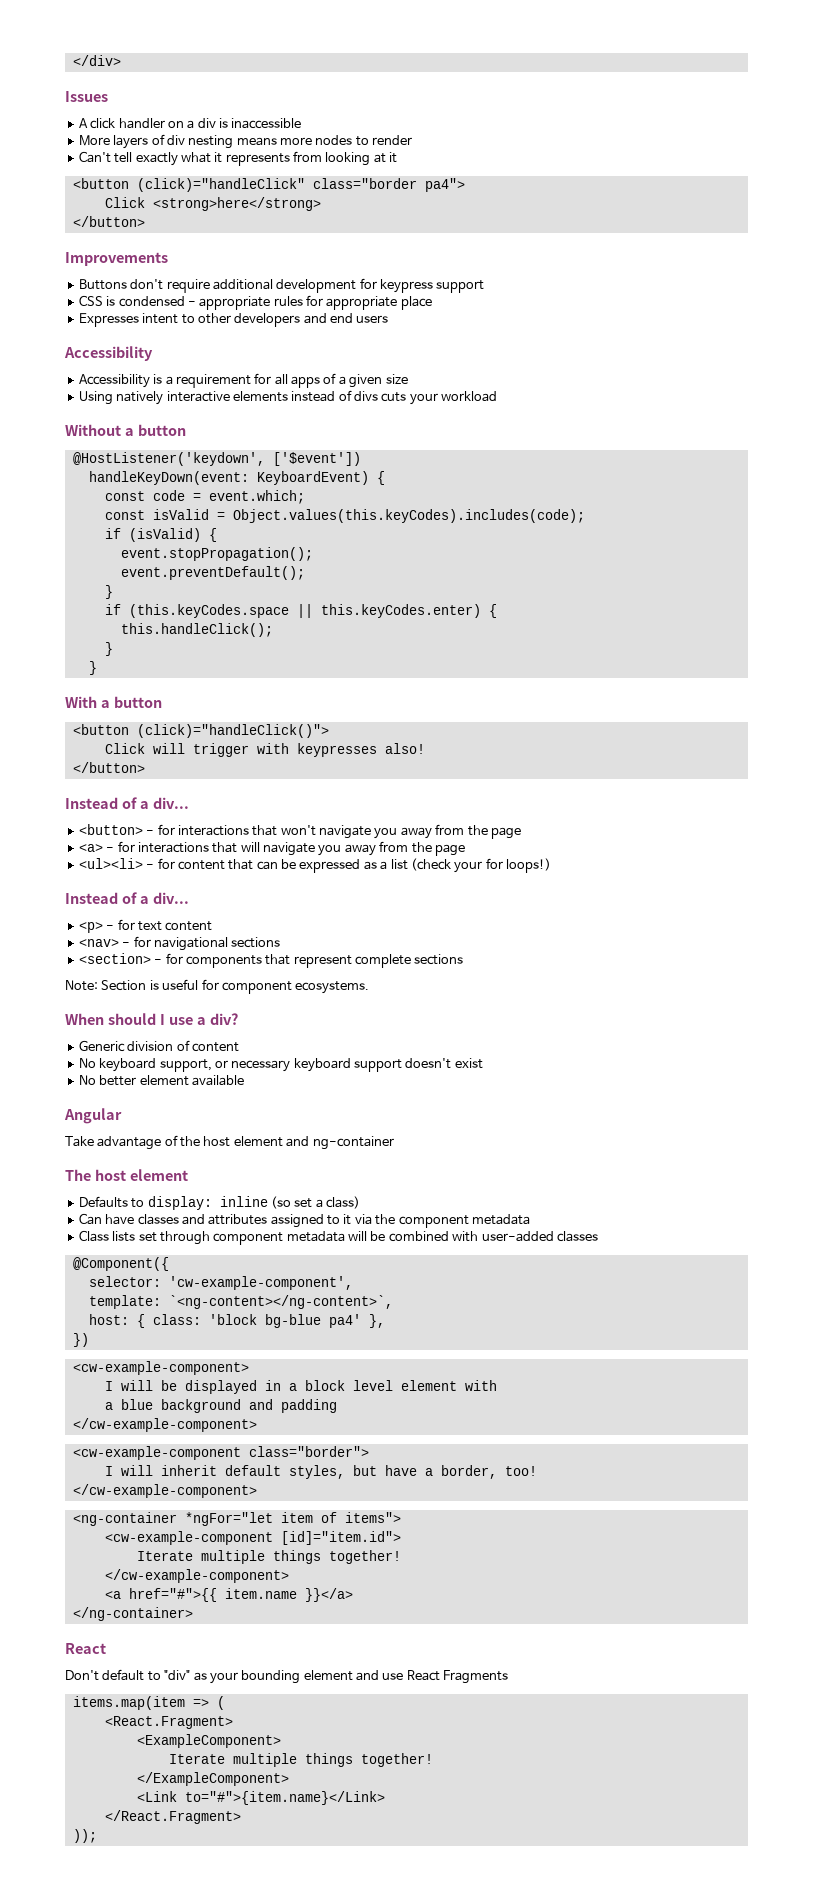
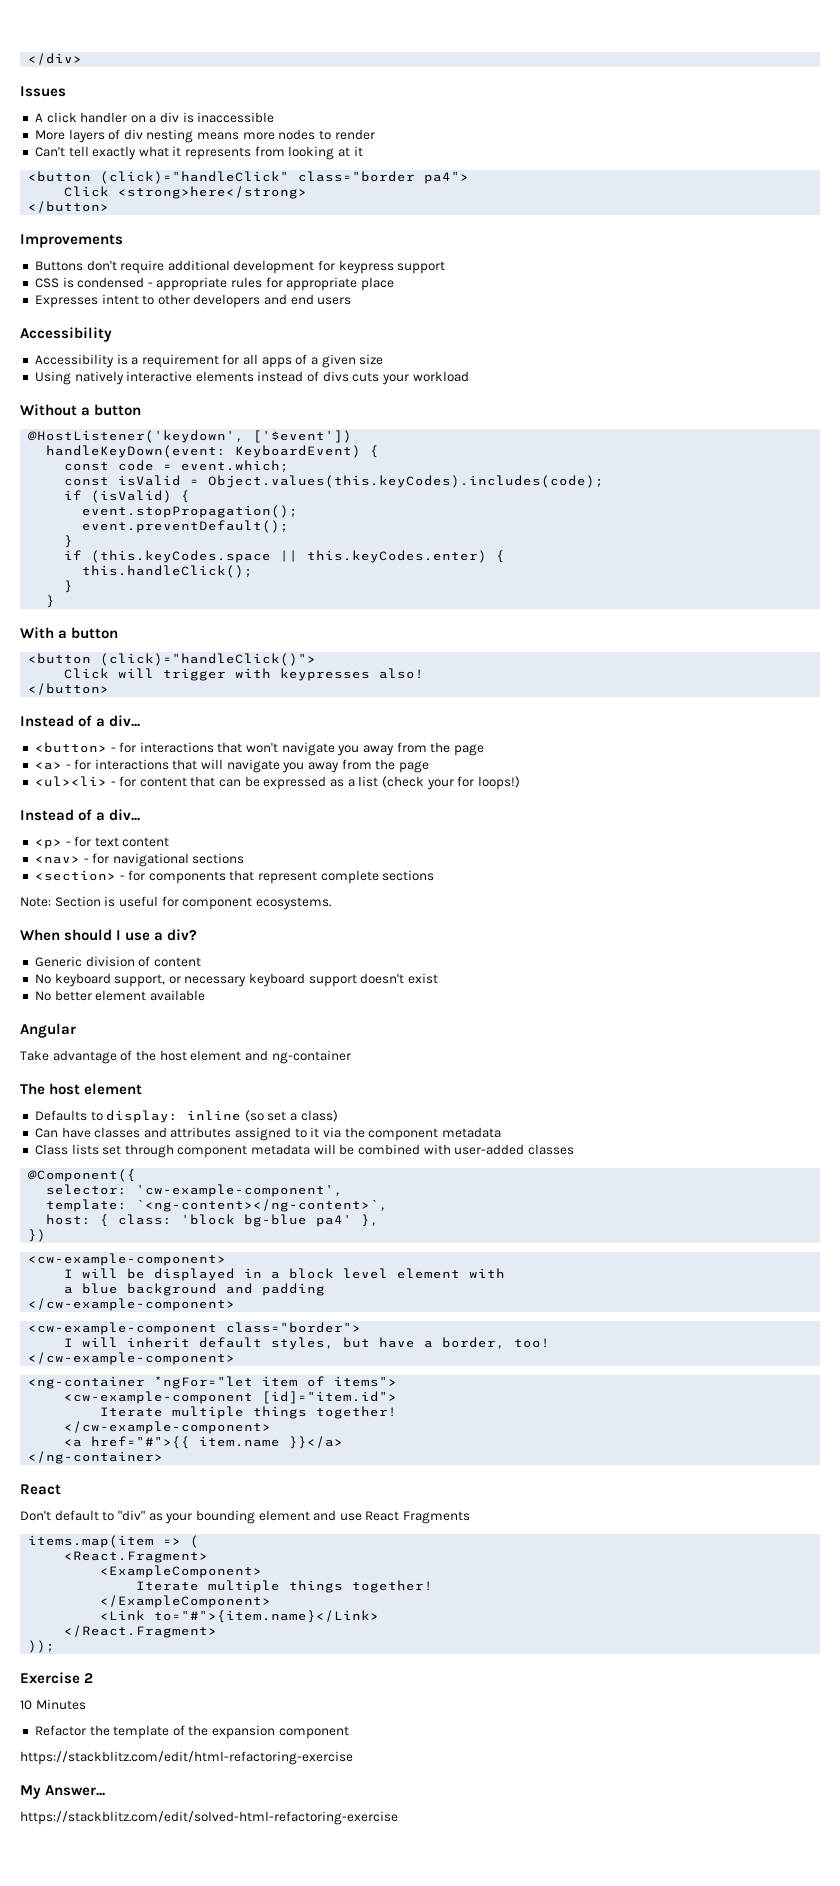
(97, 1836) none -> [20,1672,94,1684] [20,1699,86,1710] [34,1725,349,1739] [20,1751,353,1765] [20,1785,106,1799] [20,1811,398,1825] // Exercise 2 // 10 Minutes // Refactor the template of the expansion component // https://stackblitz.com/edit/html-refactoring-exercise // My Answer... // https://stackblitz.com/edit/solved-html-refactoring-exercise

